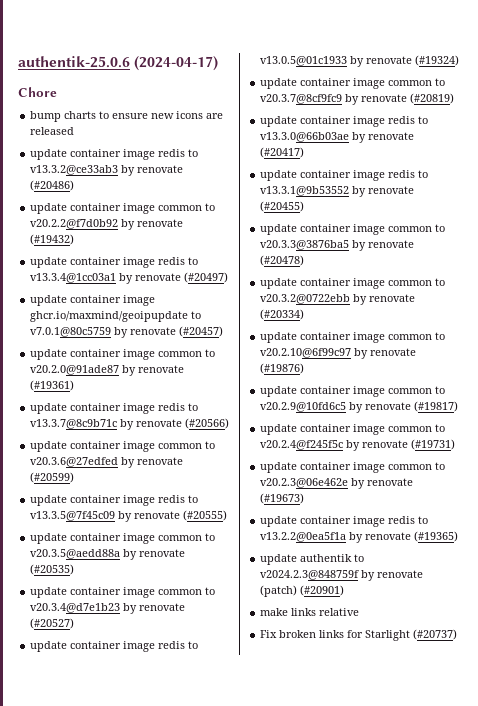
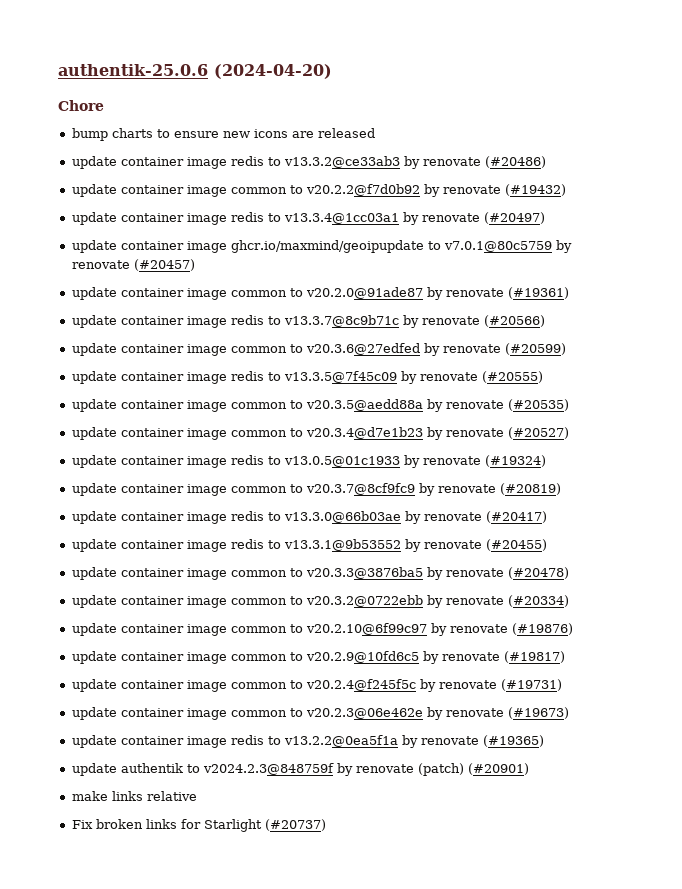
[134,56,219,71] (2024-04-17) -> [214,64,332,79] (2024-04-20)

